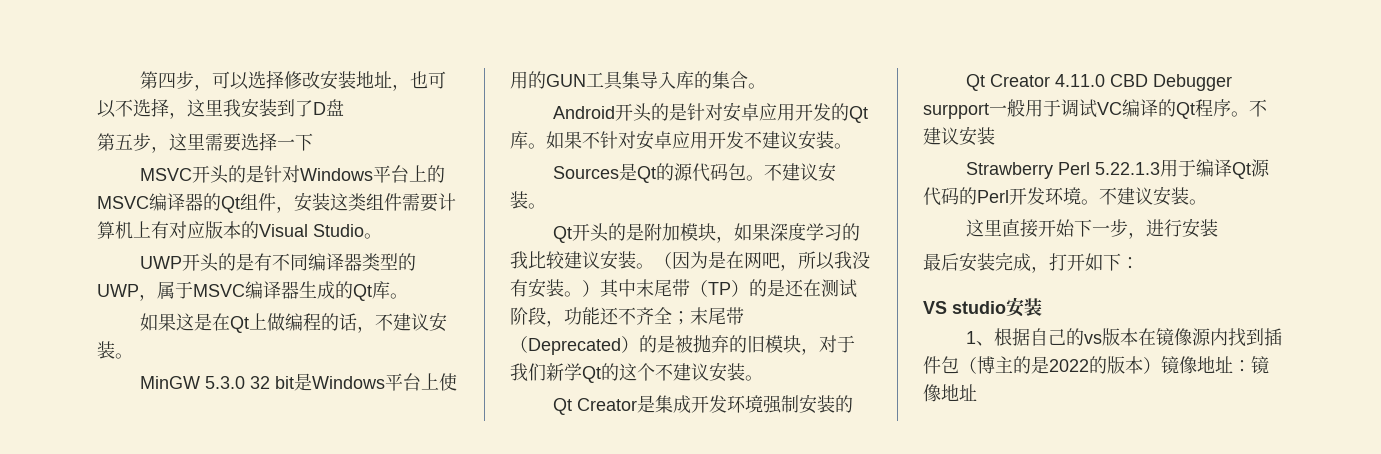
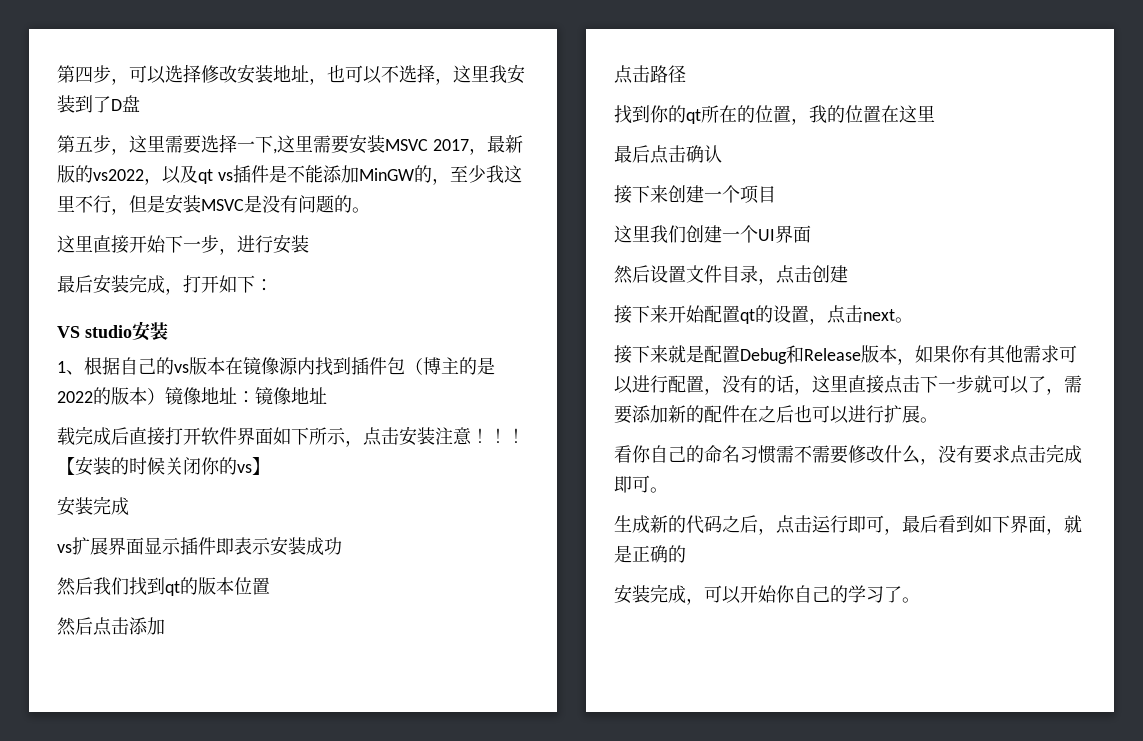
[140,165,446,184] [97,192,456,213] [97,221,382,239] [140,253,417,272] [97,281,408,301] [140,312,448,333] [97,341,133,359] [140,373,458,391] [510,71,766,90] [553,102,869,123] [510,130,852,150] [553,162,837,183] [510,191,546,209] [553,223,861,243] [510,250,870,271] [510,278,857,298] [510,307,744,327] [510,335,855,355] [510,362,763,383] [553,394,854,415] [966,74,1233,91] [923,99,1267,119] [923,126,995,146] [966,159,1271,179] [923,186,1189,206] // MSVC开头的是针对Windows平台上的MSVC编译器的Qt组件，安装这类组件需要计算机上有对应版本的Visual Studio。 // UWP开头的是有不同编译器类型的UWP，属于MSVC编译器生成的Qt库。 // 如果这是在Qt上做编程的话，不建议安装。 // MinGW 5.3.0 32 bit是Windows平台上使用的GUN工具集导入库的集合。 // Android开头的是针对安卓应用开发的Qt库。如果不针对安卓应用开发不建议安装。 // Sources是Qt的源代码包。不建议安装。 // Qt开头的是附加模块，如果深度学习的我比较建议安装。（因为是在网吧，所以我没有安装。）其中末尾带（TP）的是还在测试阶段，功能还不齐全；末尾带（Deprecated）的是被抛弃的旧模块，对于我们新学Qt的这个不建议安装。 // Qt Creator是集成开发环境强制安装的 // Qt Creator 4.11.0 CBD Debugger surpport一般用于调试VC编译的Qt程序。不建议安装 // Strawberry Perl 5.22.1.3用于编译Qt源代码的Perl开发环境。不建议安装 -> [273,134,523,155] [57,165,522,185] [57,194,352,215] ,这里需要安装MSVC 2017，最新版的vs2022，以及qt vs插件是不能添加MinGW的，至少我这里不行，但是安装MSVC是没有问题的
(977, 392) none -> [57,426,525,447] [57,456,270,476] [57,496,129,516] [57,536,342,556] [57,577,270,596] [57,617,165,636] [614,65,686,84] [614,105,935,125] [614,145,722,164] [614,185,776,204] [614,225,811,243] [614,265,848,285] [614,305,913,325] [614,345,1077,365] [614,375,1082,395] [614,405,938,424] [614,444,1082,465] [614,475,668,493] [614,515,1082,535] [614,545,686,563] [614,584,920,605] // 载完成后直接打开软件界面如下所示，点击安装注意！！！【安装的时候关闭你的vs】 // 安装完成 // vs扩展界面显示插件即表示安装成功 // 然后我们找到qt的版本位置 // 然后点击添加 // 点击路径 // 找到你的qt所在的位置，我的位置在这里 // 最后点击确认 // 接下来创建一个项目 // 这里我们创建一个UI界面 // 然后设置文件目录，点击创建 // 接下来开始配置qt的设置，点击next。 // 接下来就是配置Debug和Release版本，如果你有其他需求可以进行配置，没有的话，这里直接点击下一步就可以了，需要添加新的配件在之后也可以进行扩展。 // 看你自己的命名习惯需不需要修改什么，没有要求点击完成即可。 // 生成新的代码之后，点击运行即可，最后看到如下界面，就是正确的 // 安装完成，可以开始你自己的学习了。

